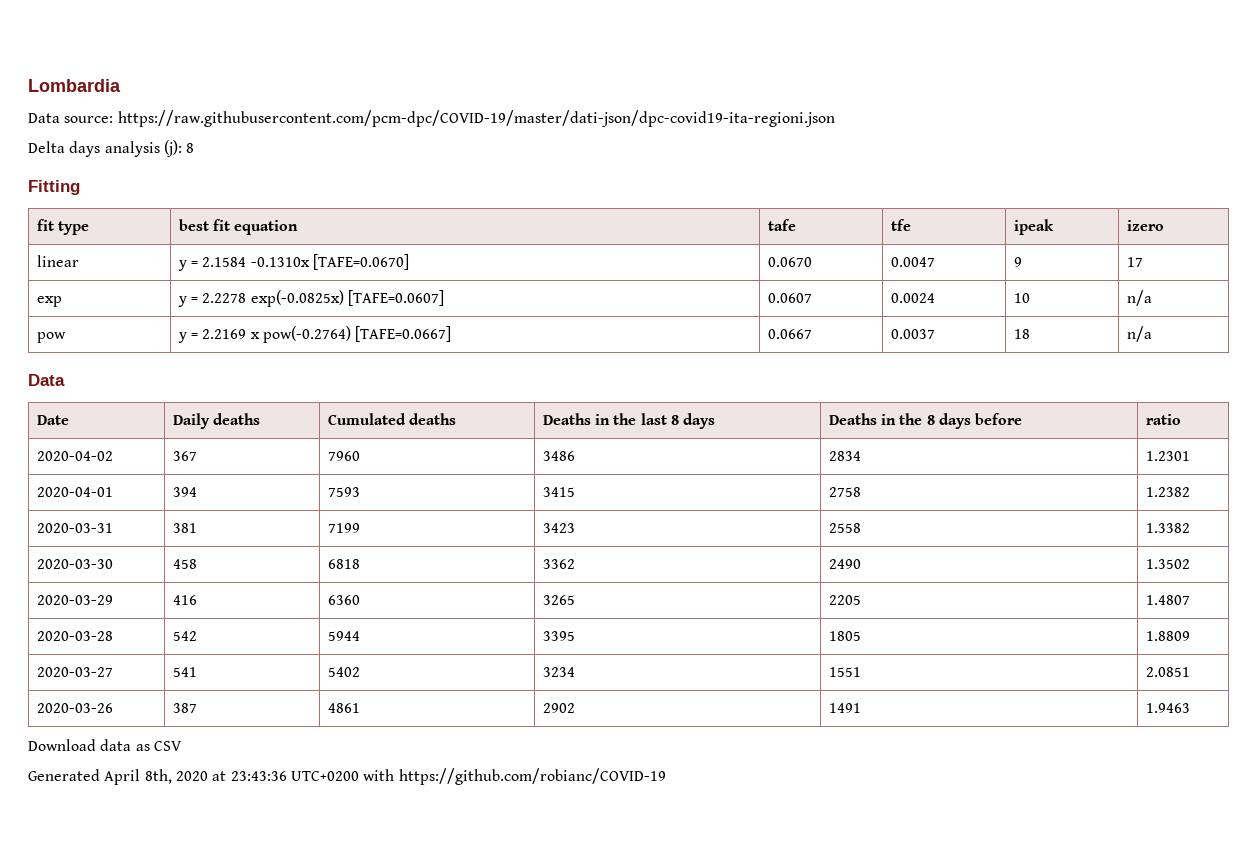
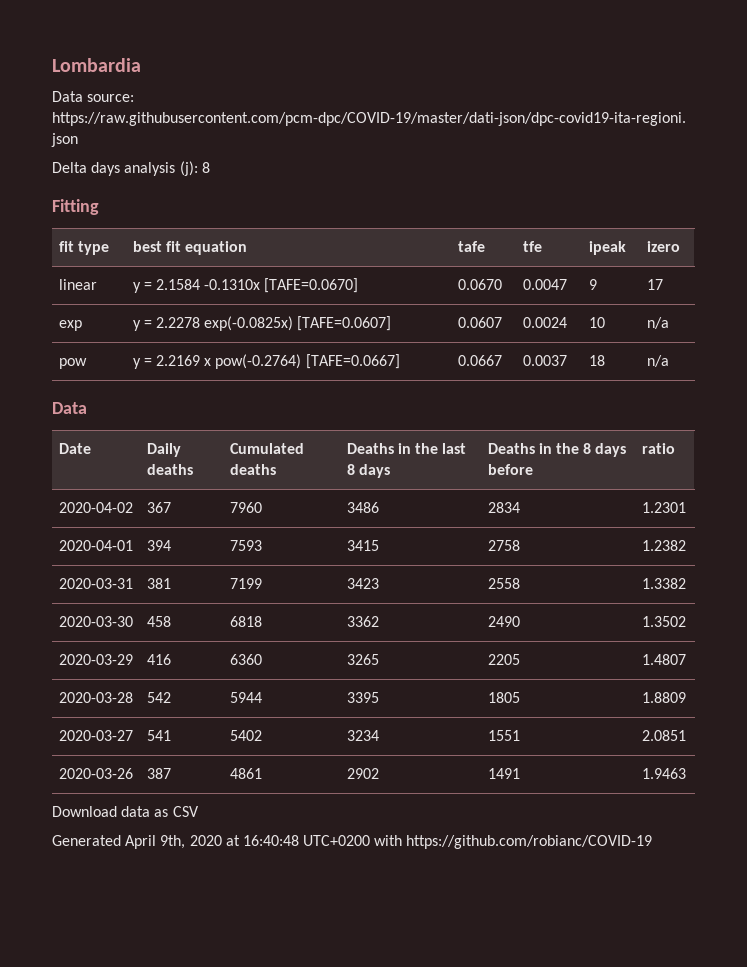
[144,769,172,784] 8th, -> [160,835,186,849] 9th,
[230,771,287,781] 23:43:36 -> [242,835,299,846] 16:40:48

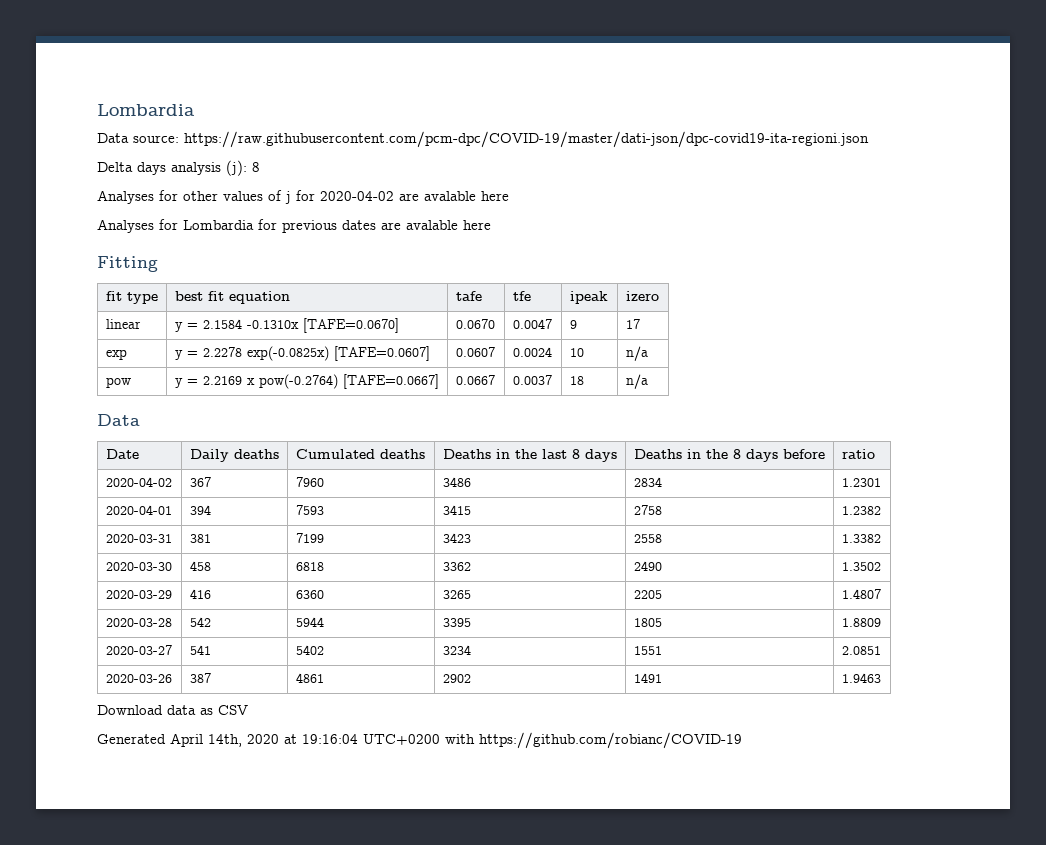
(210, 167) none -> [97,190,509,204] [97,219,491,233] // Analyses for other values of j for 2020-04-02 are avalable here // Analyses for Lombardia for previous dates are avalable here
[160,835,186,849] 9th, -> [208,734,242,747] 14th,
[242,835,299,846] 16:40:48 -> [302,734,358,744] 19:16:04

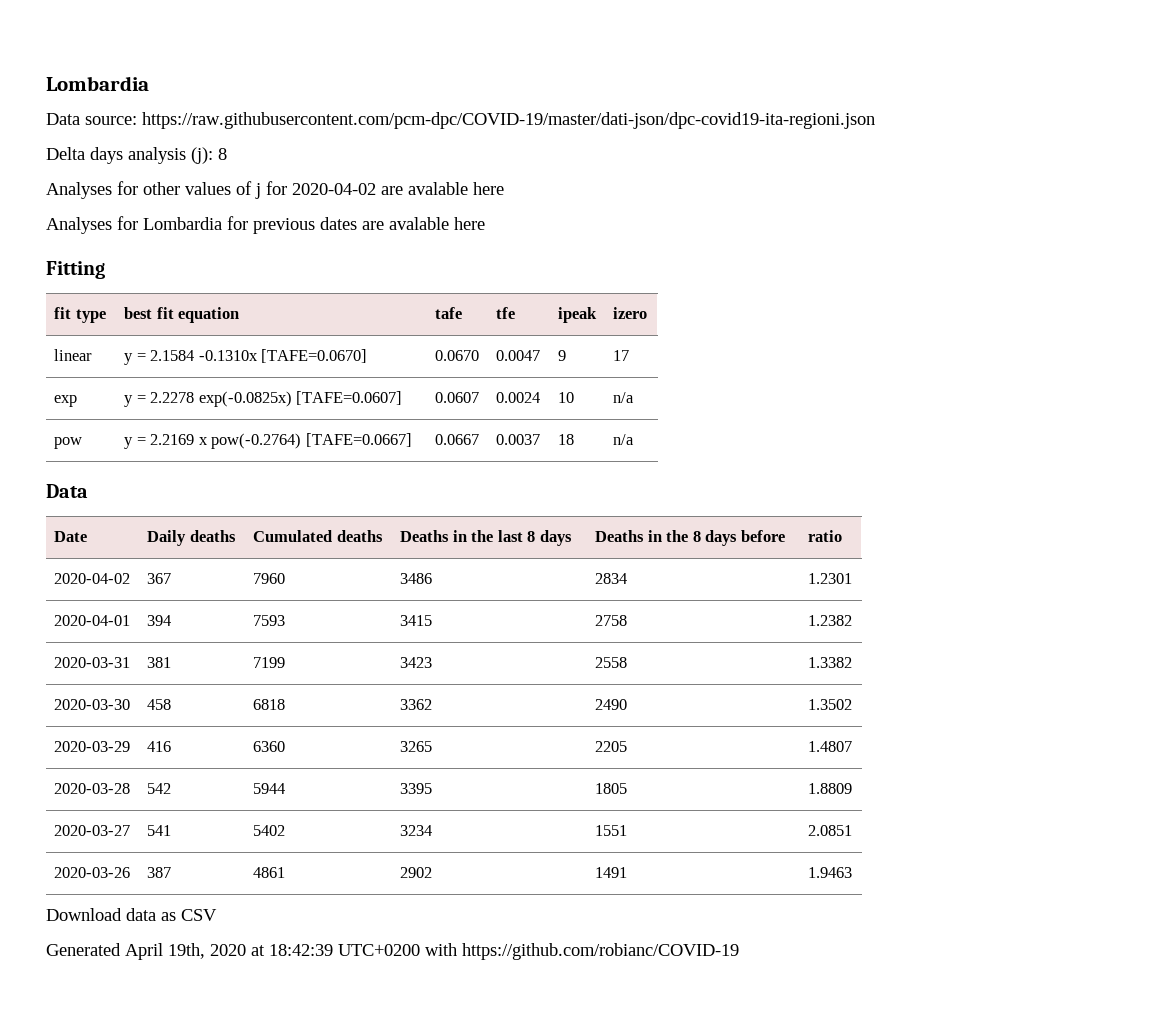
[208,734,242,747] 14th, -> [168,943,205,959] 19th,
[302,734,358,744] 19:16:04 -> [269,944,333,956] 18:42:39

